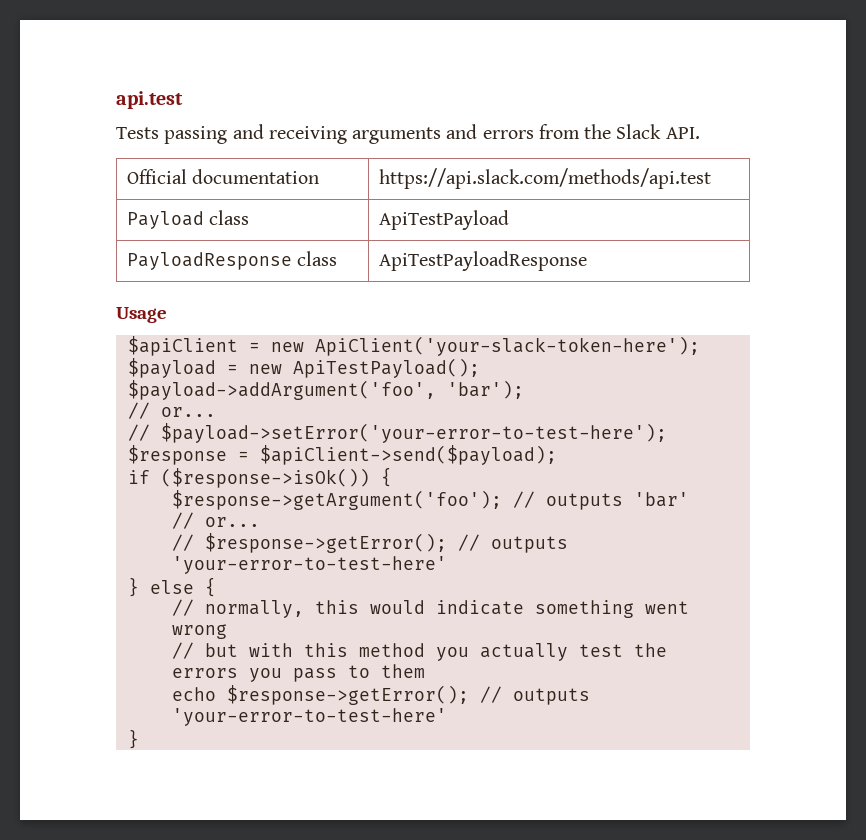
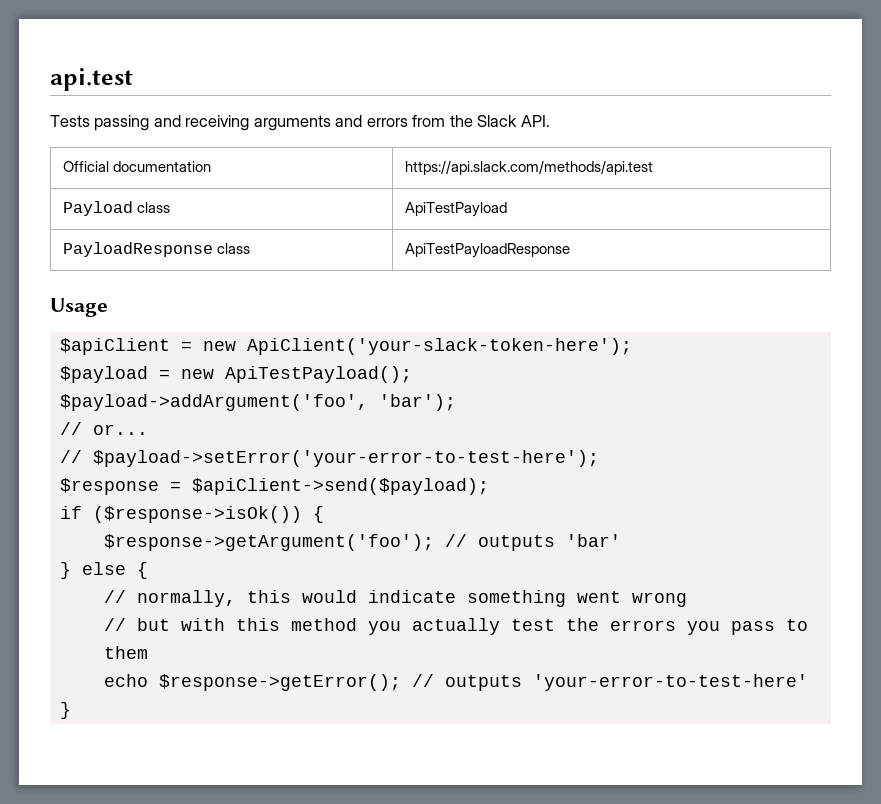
[171,512,260,529] [171,533,568,553] [171,556,447,574] // // or... // // $response->getError(); // outputs 'your-error-to-test-here' -> (621, 540) none

